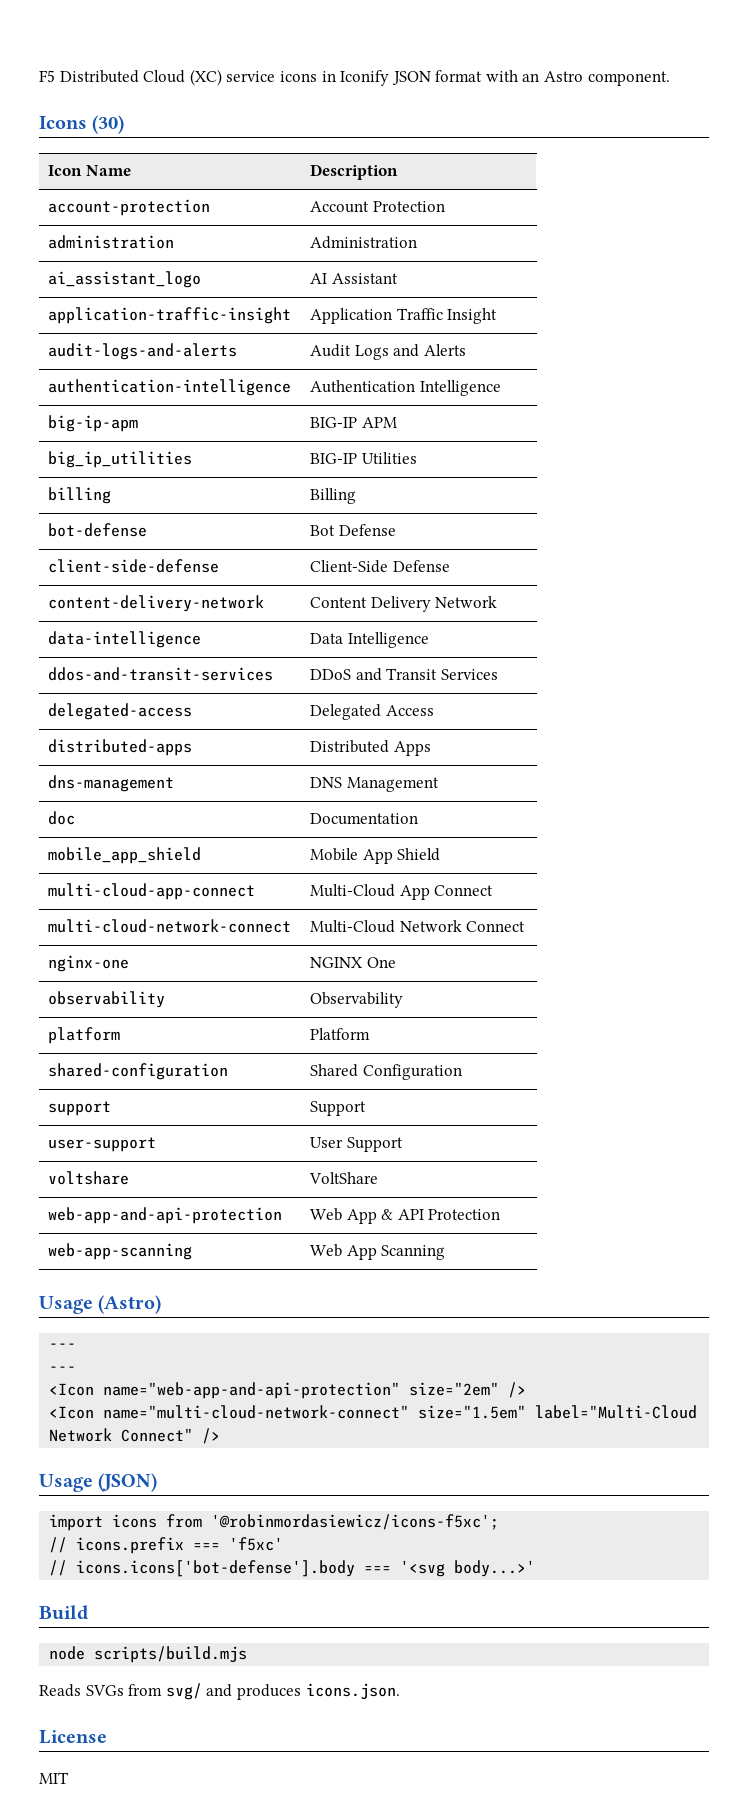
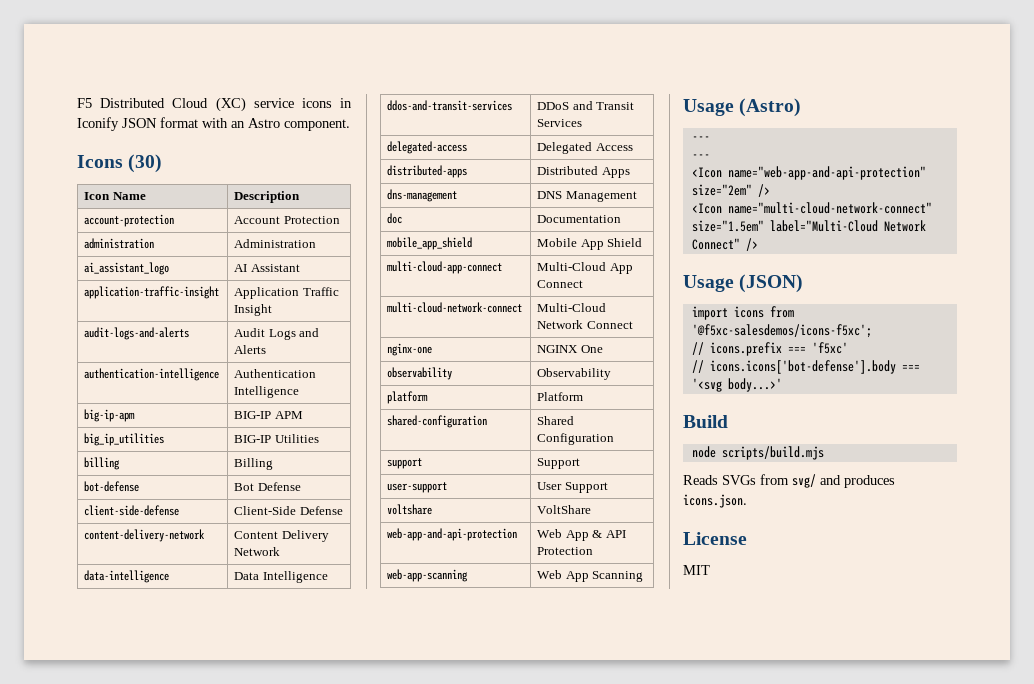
[211,1514,500,1530] '@robinmordasiewicz/icons-f5xc'; -> [691,324,872,338] '@f5xc-salesdemos/icons-f5xc';

